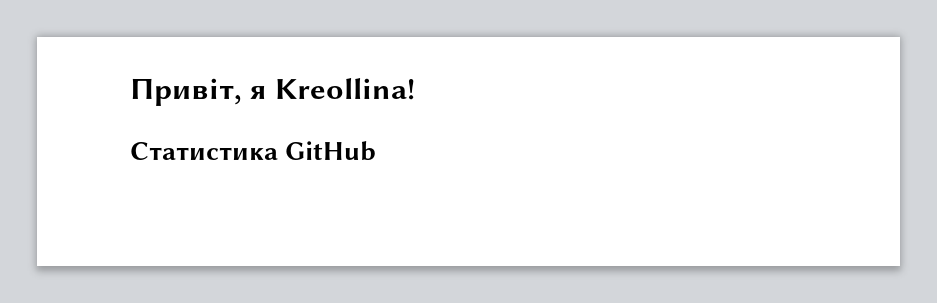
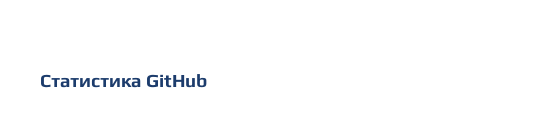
[130,78,415,106] Привіт, я Kreollina! // -> (40, 81) none

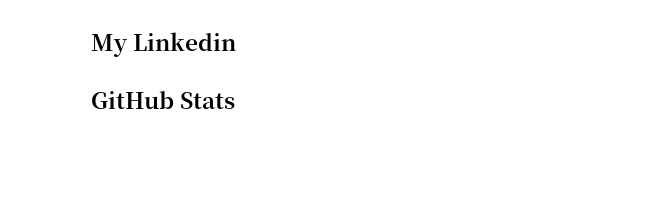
[40,74,207,88] Статистика GitHub -> [91,32,237,57] [91,91,236,109] My Linkedin // GitHub Stats

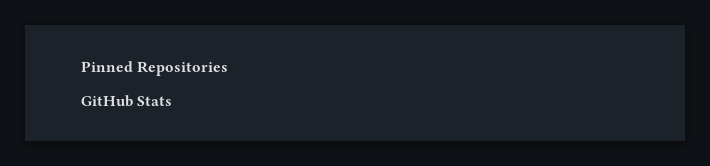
[91,32,237,57] My Linkedin -> [81,61,229,76] Pinned Repositories

